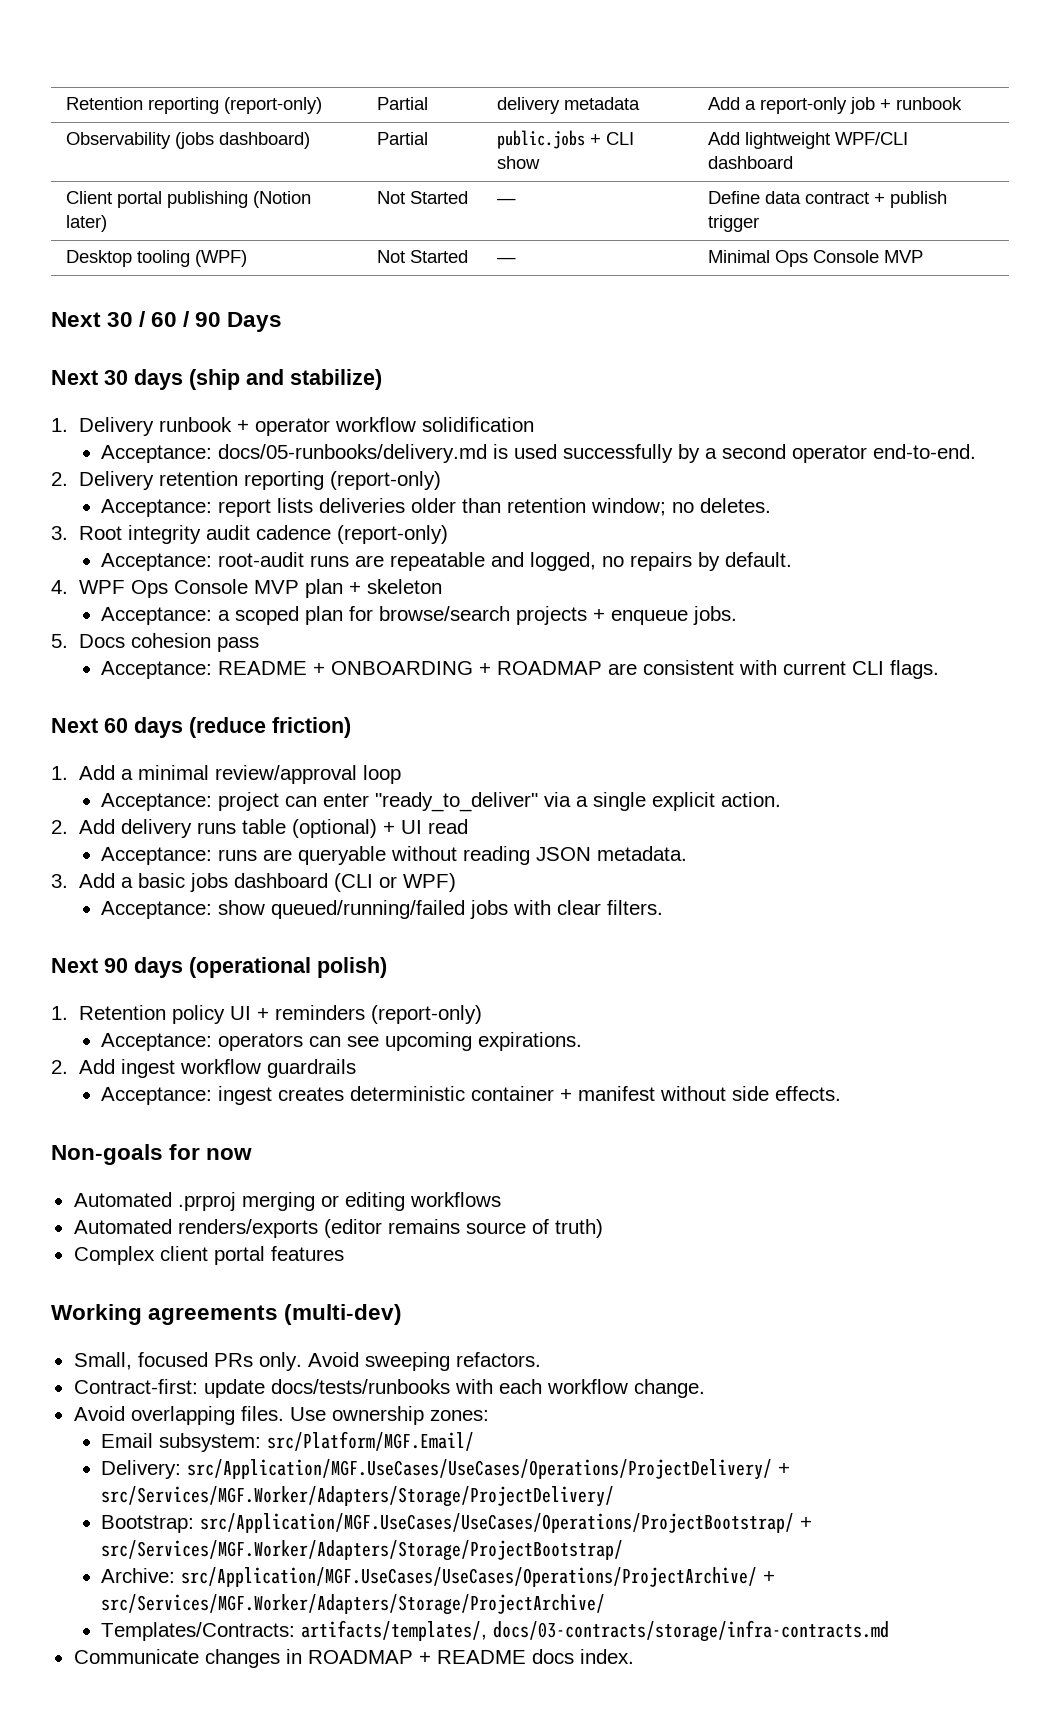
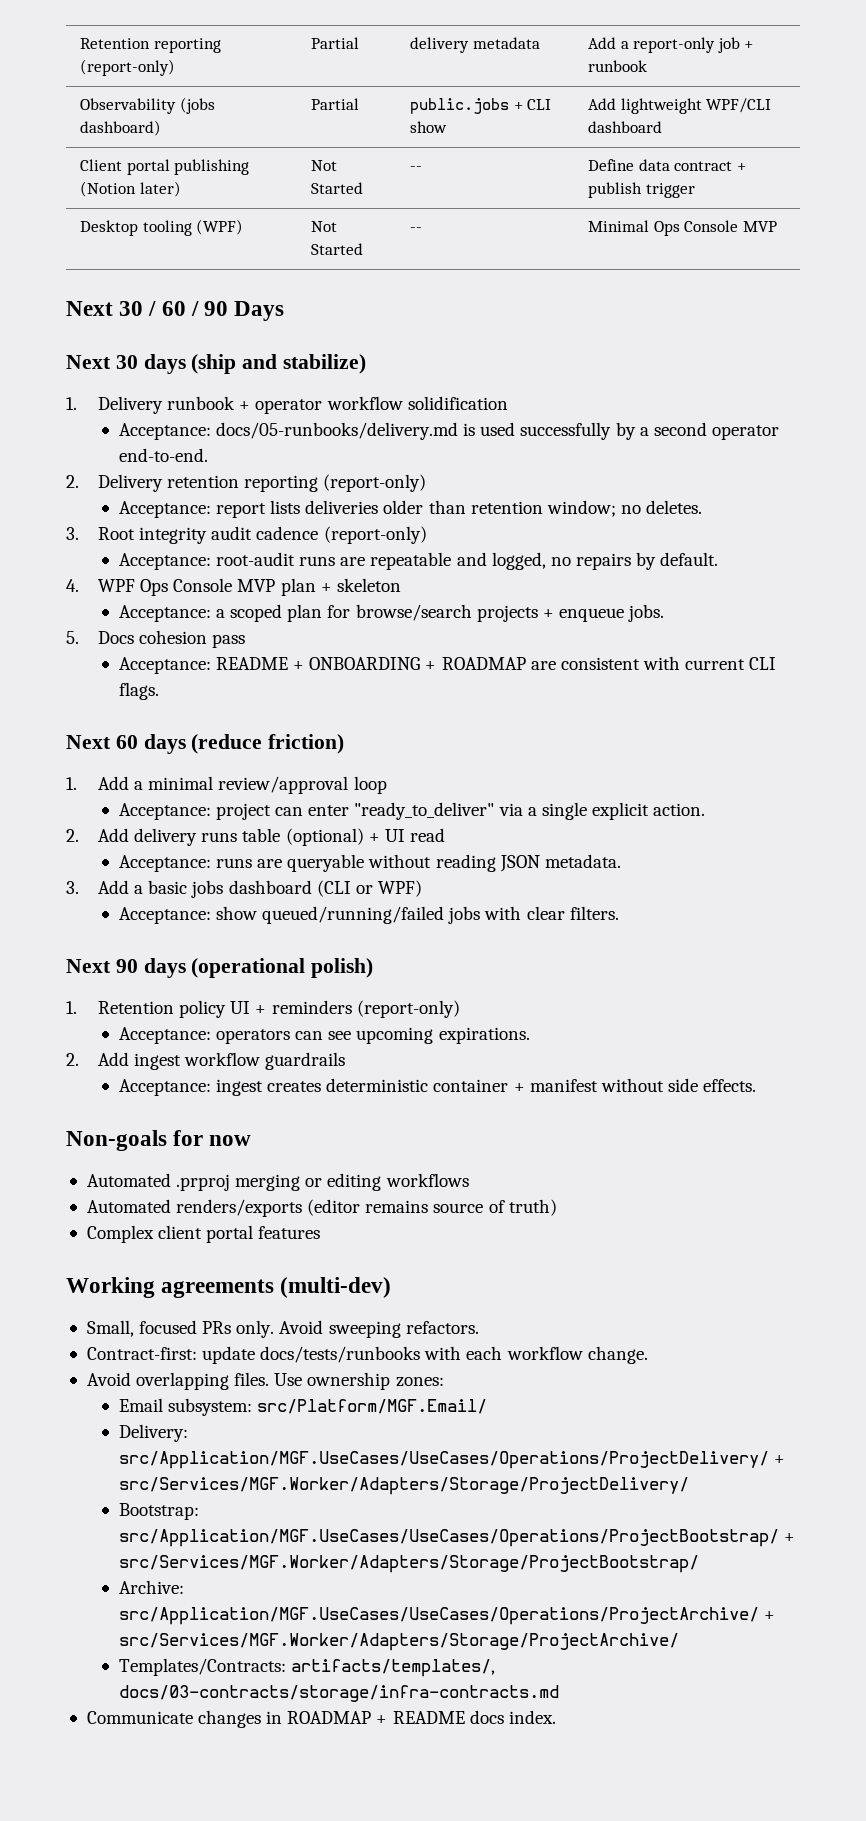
[496,198,516,204] — -> [410,166,423,171] --
[496,257,516,263] — -> [410,227,423,232] --

